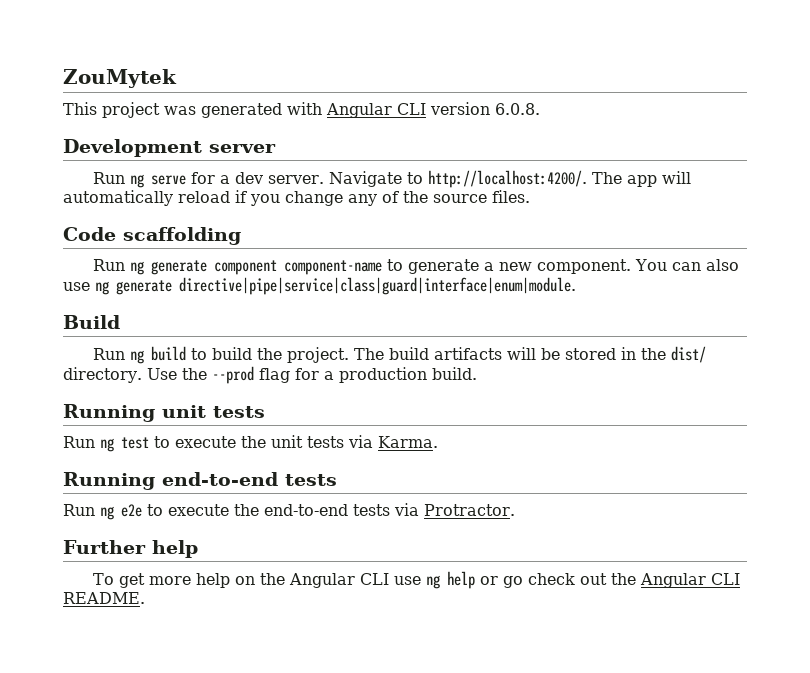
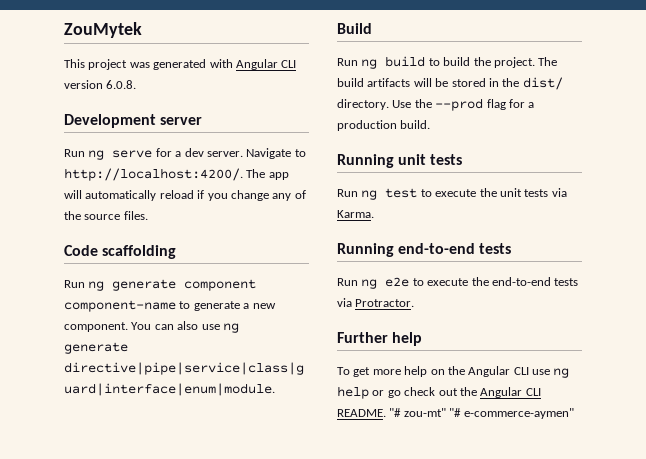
(145, 598) none -> [389,408,574,419] "# zou-mt" "# e-commerce-aymen"

